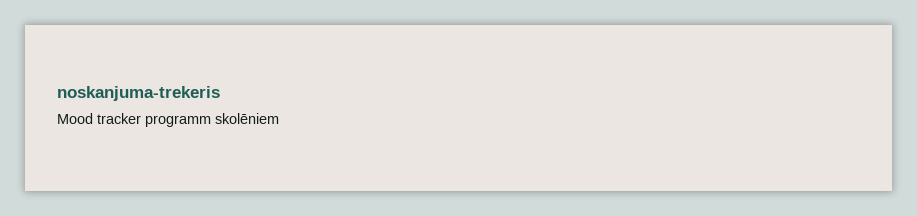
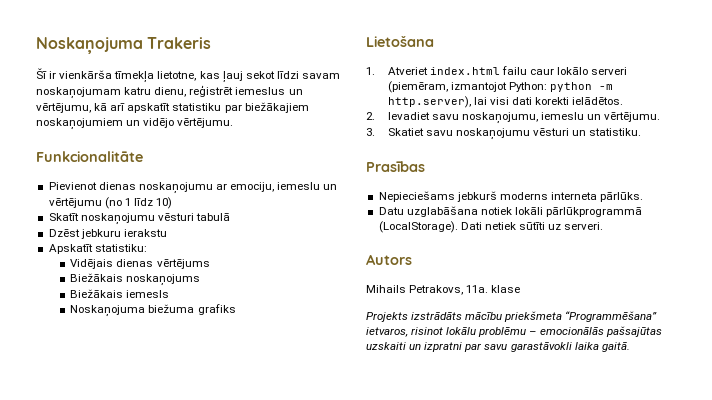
[57,86,220,101] [57,113,279,127] noskanjuma-trekeris // Mood tracker programm skolēniem -> [36,37,212,54] [36,68,340,83] [36,85,303,99] [36,102,309,113] [36,118,234,130] [36,151,143,162] [48,182,338,194] [48,197,173,209] [48,213,230,225] [48,229,167,239] [48,244,147,254] [70,259,210,269] [70,273,201,286] [70,289,170,298] [70,304,236,317] [366,36,434,47] [366,66,628,75] [387,81,613,93] [387,96,624,108] [366,112,661,124] [366,128,642,140] [366,161,425,172] [378,191,644,202] [378,206,643,217] [378,221,604,233] [366,254,412,265] [366,285,521,295] [366,311,658,322] [366,326,662,337] [366,342,630,352] Noskaņojuma Trakeris // Šī ir vienkārša tīmekļa lietotne, kas ļauj sekot līdzi savam noskaņojumam katru dienu, reģistrēt iemeslus un vērtējumu, kā arī apskatīt statistiku par biežākajiem noskaņojumiem un vidējo vērtējumu. // Funkcionalitāte // Pievienot dienas noskaņojumu ar emociju, iemeslu un vērtējumu (no 1 līdz 10) // Skatīt noskaņojumu vēsturi tabulā // Dzēst jebkuru ierakstu // Apskatīt statistiku: // Vidējais dienas vērtējums // Biežākais noskaņojums // Biežākais iemesls // Noskaņojuma biežuma grafiks // Lietošana // 1. Atveriet index.html failu caur lokālo serveri (piemēram, izmantojot Python: python -m http.server), lai visi dati korekti ielādētos. // 2. Ievadiet savu noskaņojumu, iemeslu un vērtējumu. // 3. Skatiet savu noskaņojumu vēsturi un statistiku. // Prasības // Nepieciešams jebkurš moderns interneta pārlūks. // Datu uzglabāšana notiek lokāli pārlūkprogrammā (LocalStorage). Dati netiek sūtīti uz serveri. // Autors // Mihails Petrakovs, 11a. klase // Projekts izstrādāts mācību priekšmeta “Programmēšana” ietvaros, risinot lokālu problēmu – emocionālās pašsajūtas uzskaiti un izpratni par savu garastāvokli laika gaitā.

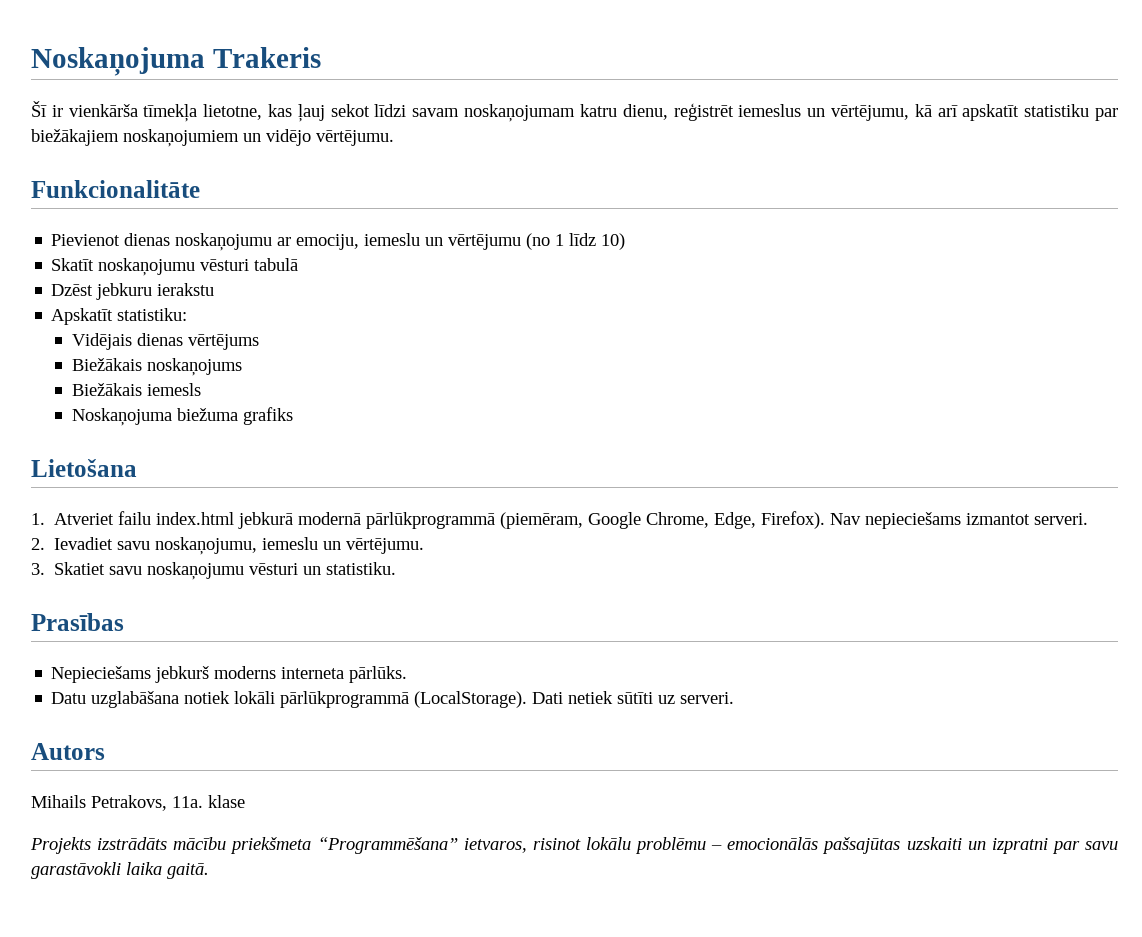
[429,66,628,75] [387,81,613,93] [387,96,624,108] index.html failu caur lokālo serveri (piemēram, izmantojot Python: python -m http.server), lai visi dati korekti ielādētos. -> [118,511,1089,529] failu index.html jebkurā modernā pārlūkprogrammā (piemēram, Google Chrome, Edge, Firefox). Nav nepieciešams izmantot serveri.

